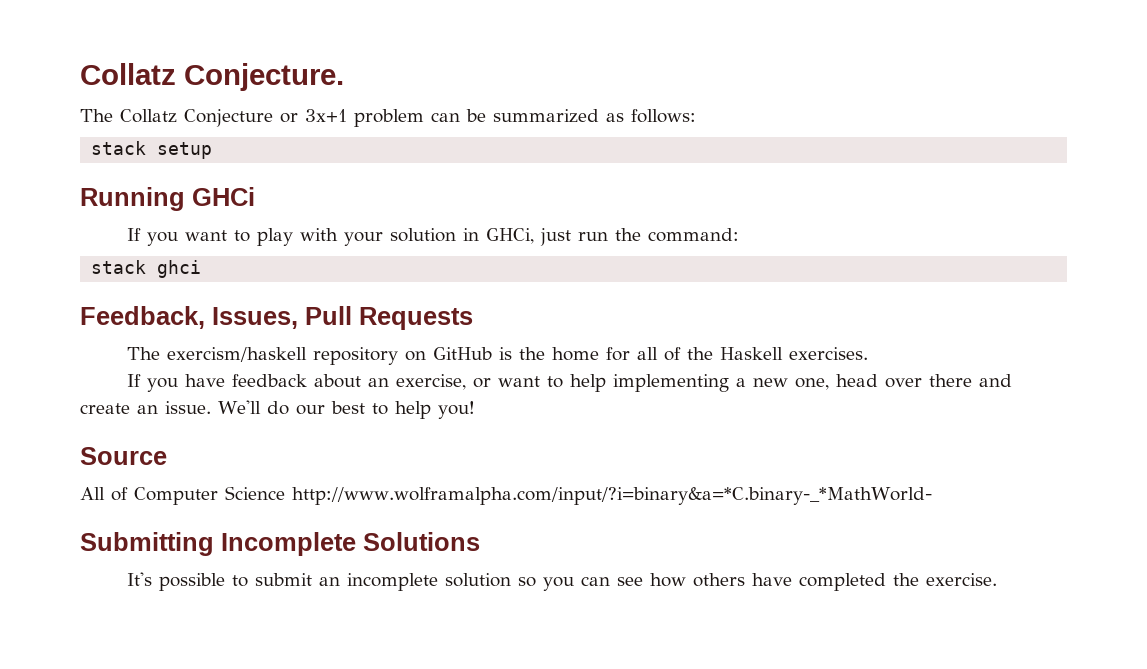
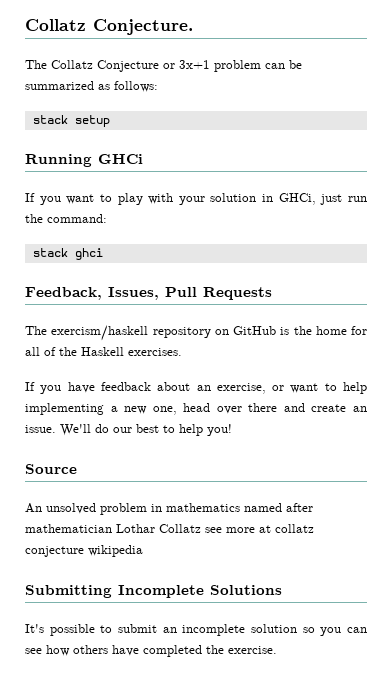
[80,486,932,505] All of Computer Science http://www.wolframalpha.com/input/?i=binary&a=*C.binary-_*MathWorld- -> [25,503,313,515] [25,524,314,533] [25,545,143,557] An unsolved problem in mathematics named after mathematician Lothar Collatz see more at collatz conjecture wikipedia

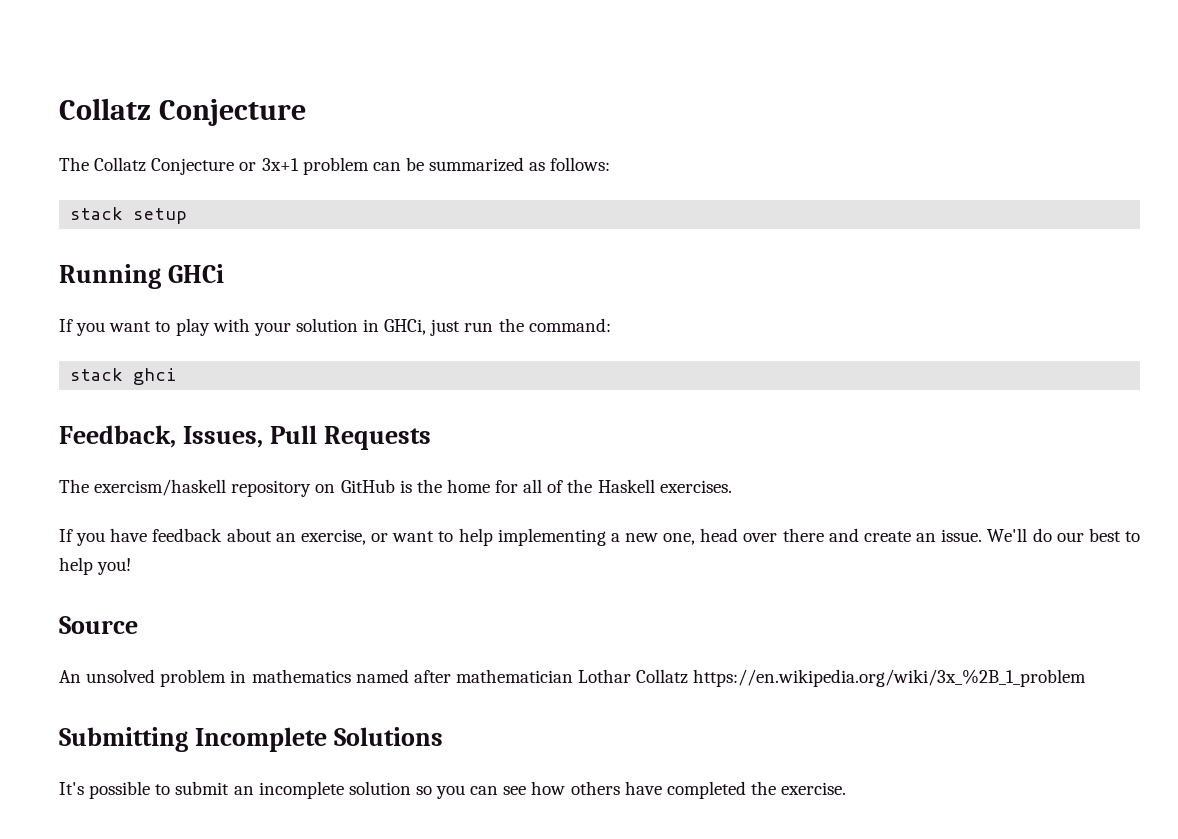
[25,19,193,35] Collatz Conjecture. -> [59,98,306,126] Collatz Conjecture
[205,524,314,533] [25,545,143,557] see more at collatz conjecture wikipedia -> [693,669,1087,687] https://en.wikipedia.org/wiki/3x_%2B_1_problem

